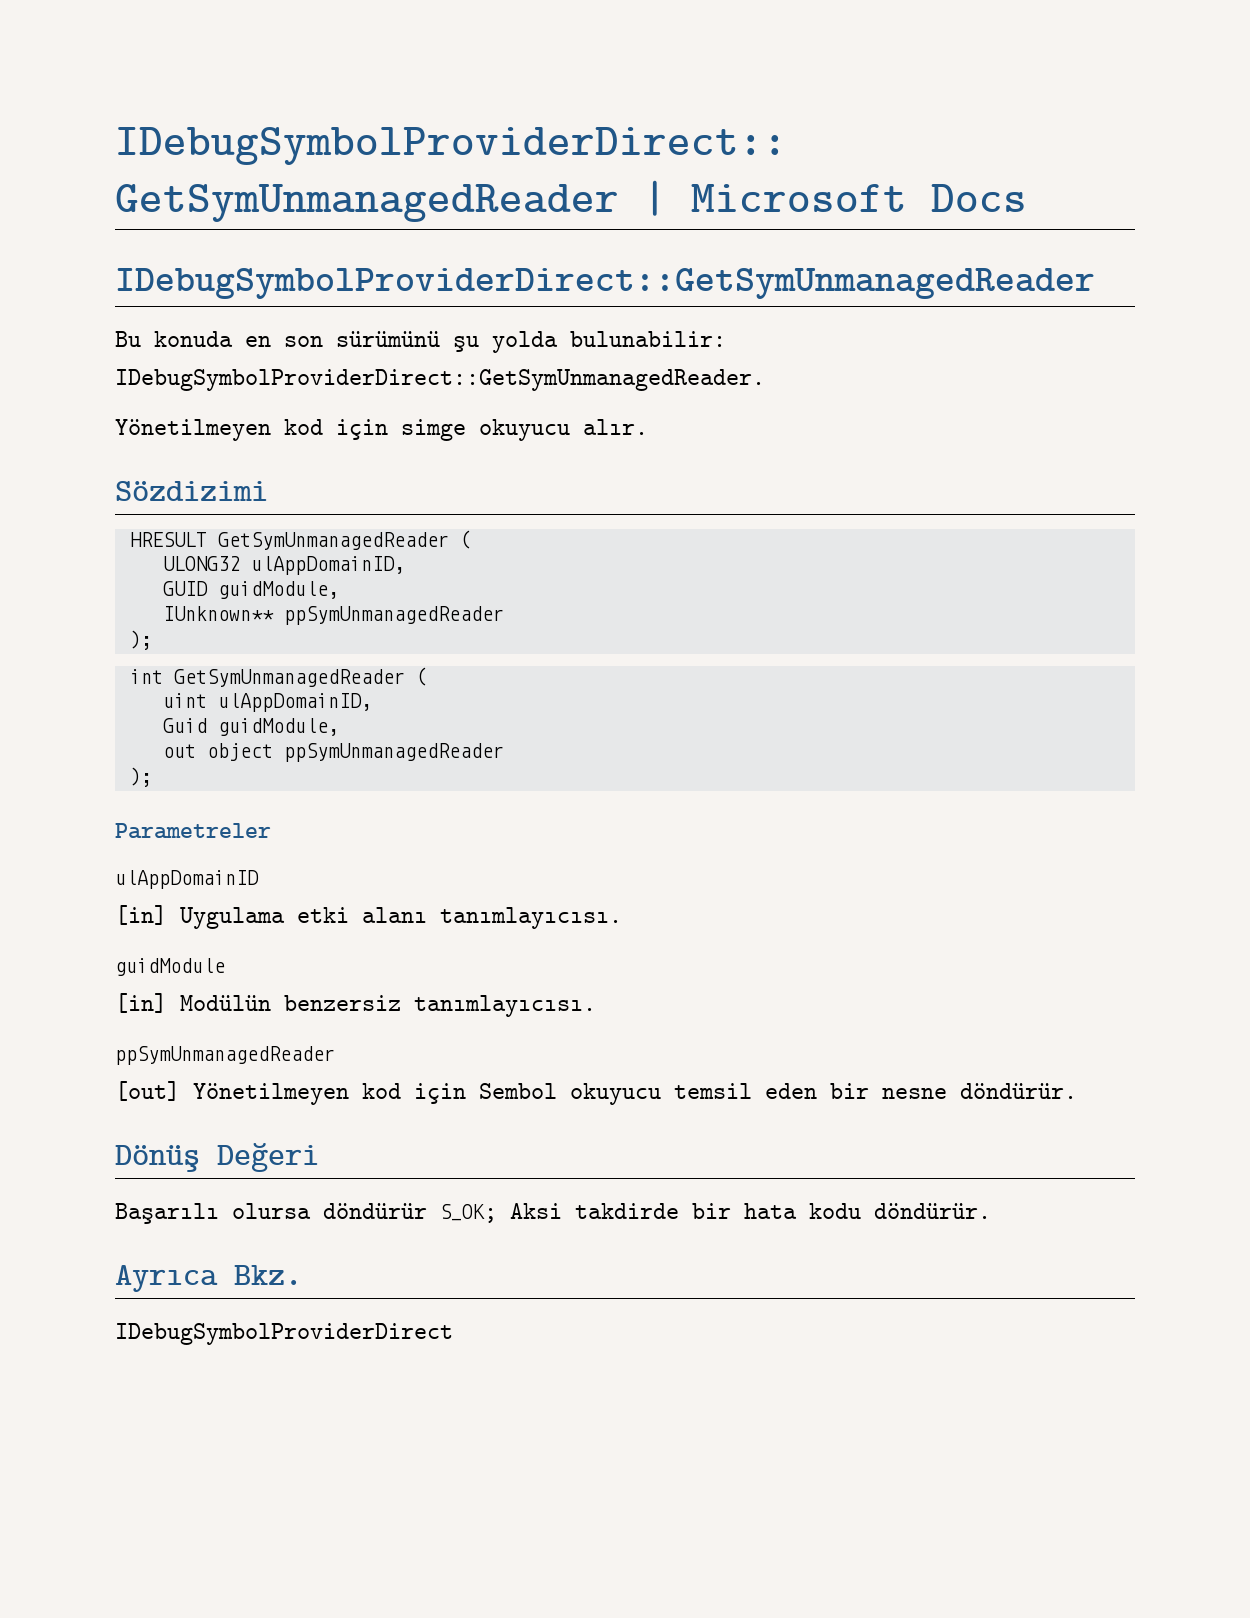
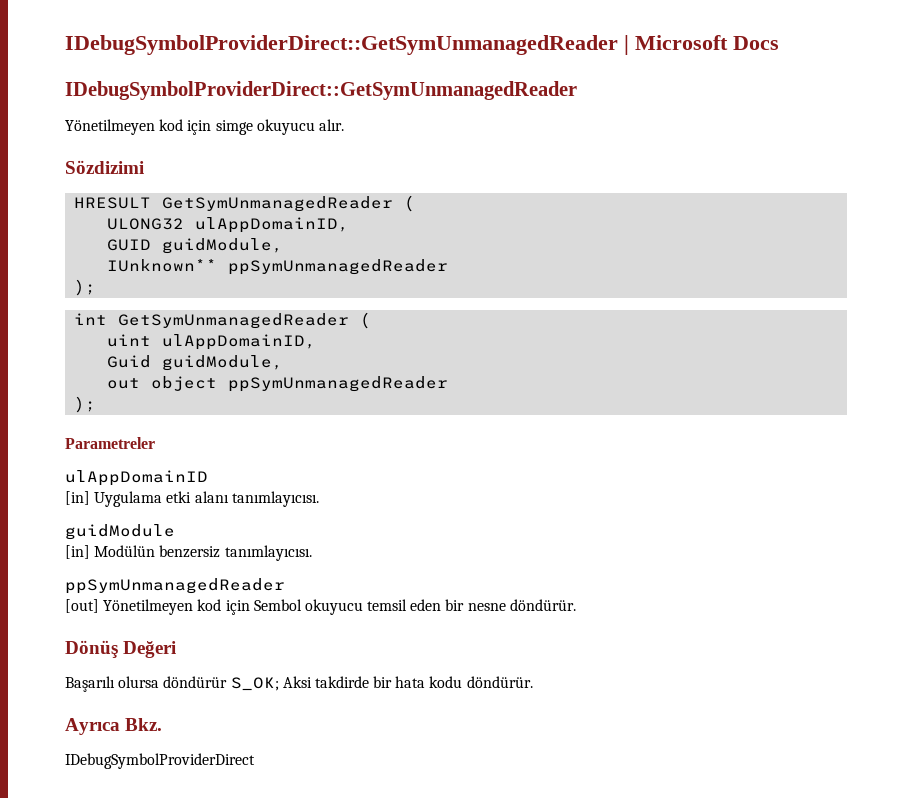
[115,331,726,353] [115,369,765,391] // Bu konuda en son sürümünü şu yolda bulunabilir: IDebugSymbolProviderDirect::GetSymUnmanagedReader. -> (577, 90) none

